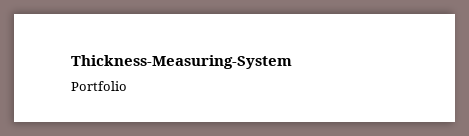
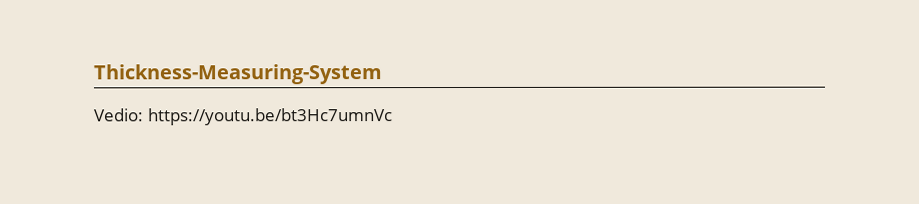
[71,81,127,91] Portfolio -> [94,108,393,126] Vedio: https://youtu.be/bt3Hc7umnVc

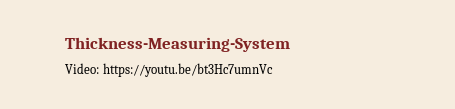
[94,108,144,122] Vedio: -> [65,63,99,74] Video:

